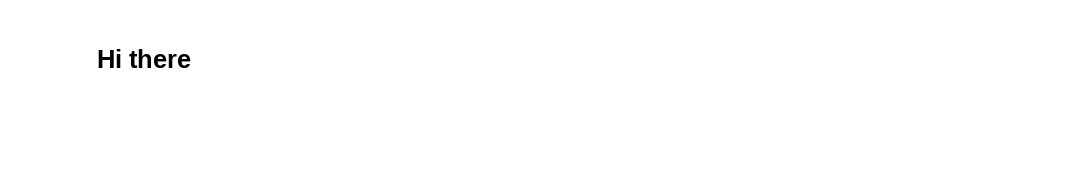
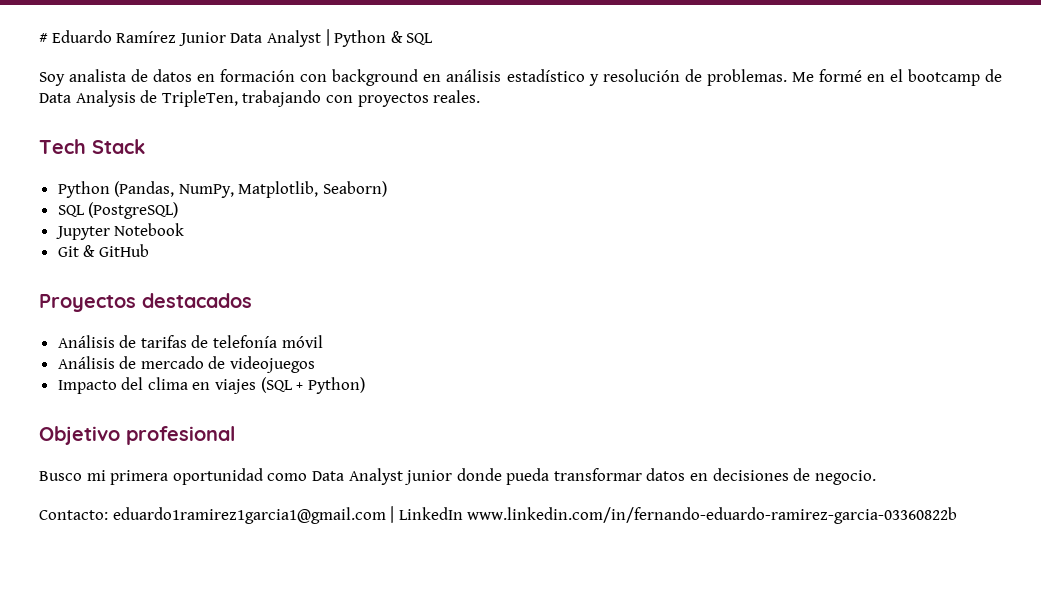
[97,49,191,68] Hi there -> [39,29,434,47] [39,69,1002,86] [39,90,481,107] [39,139,145,154] [57,181,388,198] [57,202,179,219] [55,223,185,240] [57,244,149,257] [39,293,252,312] [57,335,323,348] [57,356,316,373] [57,377,365,394] [39,426,235,445] [39,468,876,485] [39,506,958,524] # Eduardo Ramírez Junior Data Analyst | Python & SQL // Soy analista de datos en formación con background en análisis estadístico y resolución de problemas. Me formé en el bootcamp de Data Analysis de TripleTen, trabajando con proyectos reales. // Tech Stack // Python (Pandas, NumPy, Matplotlib, Seaborn) // SQL (PostgreSQL) // Jupyter Notebook // Git & GitHub // Proyectos destacados // Análisis de tarifas de telefonía móvil // Análisis de mercado de videojuegos // Impacto del clima en viajes (SQL + Python) // Objetivo profesional // Busco mi primera oportunidad como Data Analyst junior donde pueda transformar datos en decisiones de negocio. // Contacto: eduardo1ramirez1garcia1@gmail.com | LinkedIn www.linkedin.com/in/fernando-eduardo-ramirez-garcia-03360822b

